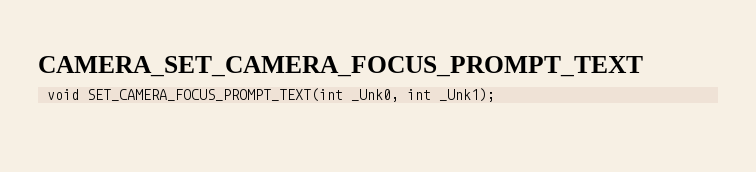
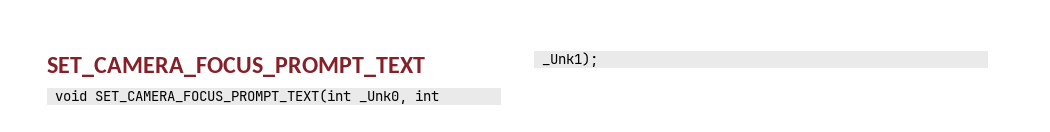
[38,56,643,77] CAMERA_SET_CAMERA_FOCUS_PROMPT_TEXT -> [47,57,425,77] SET_CAMERA_FOCUS_PROMPT_TEXT

